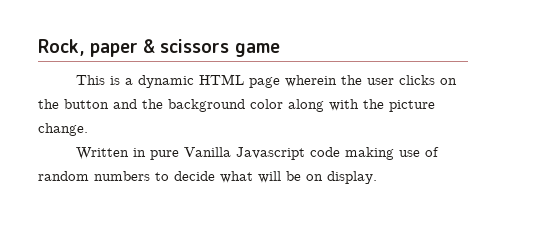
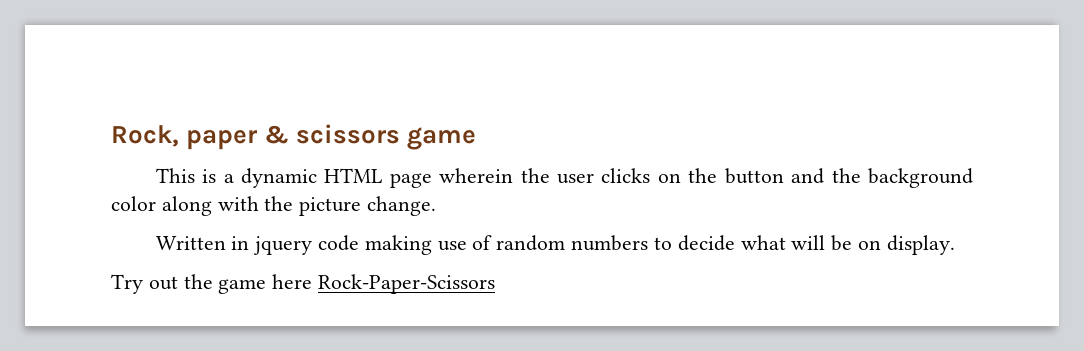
[149,147,305,160] pure Vanilla Javascript -> [253,236,313,255] jquery
(377, 177) none -> [111,274,496,294] // Try out the game here Rock-Paper-Scissors

